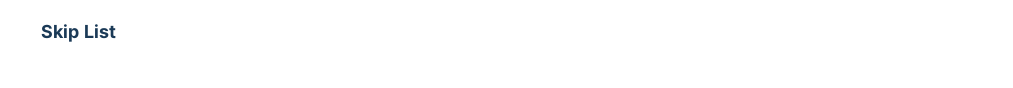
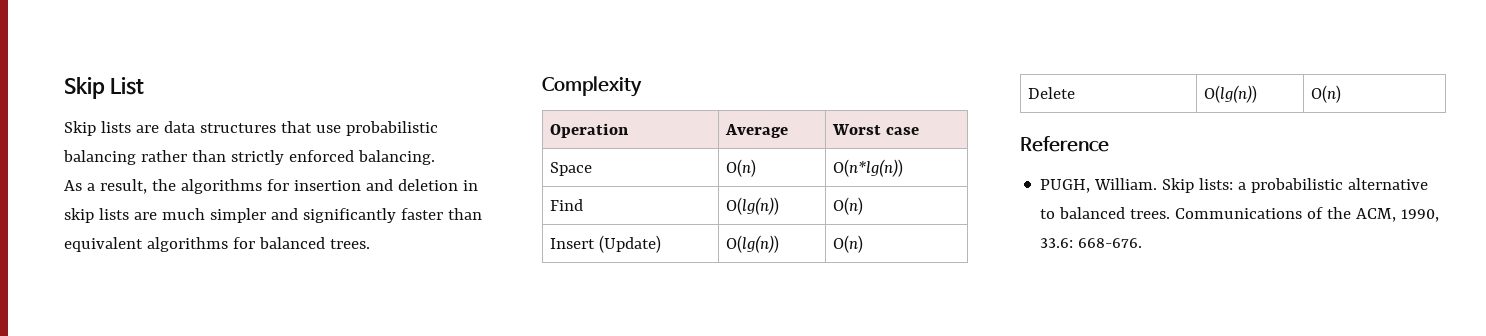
(116, 31) none -> [64,121,438,136] [63,150,435,165] [64,179,478,194] [64,208,482,223] [64,237,370,252] [542,76,642,97] [549,123,629,138] [724,124,788,138] [831,124,919,135] [549,162,592,176] [725,159,756,177] [832,159,903,177] [549,199,583,211] [725,197,779,215] [832,197,863,215] [549,235,661,253] [725,235,779,253] [832,235,863,253] [1027,87,1075,99] [1203,85,1257,103] [1310,85,1341,103] [1020,136,1109,152] [1040,178,1429,193] [1040,207,1440,222] [1040,238,1143,248] // Skip lists are data structures that use probabilistic balancing rather than strictly enforced balancing. // As a result, the algorithms for insertion and deletion in skip lists are much simpler and significantly faster than equivalent algorithms for balanced trees. // Complexity // Operation | Average | Worst case // Space | O(n) | O(n*lg(n)) // Find | O(lg(n)) | O(n) // Insert (Update) | O(lg(n)) | O(n) // Delete | O(lg(n)) | O(n) // Reference // PUGH, William. Skip lists: a probabilistic alternative to balanced trees. Communications of the ACM, 1990, 33.6: 668-676.

